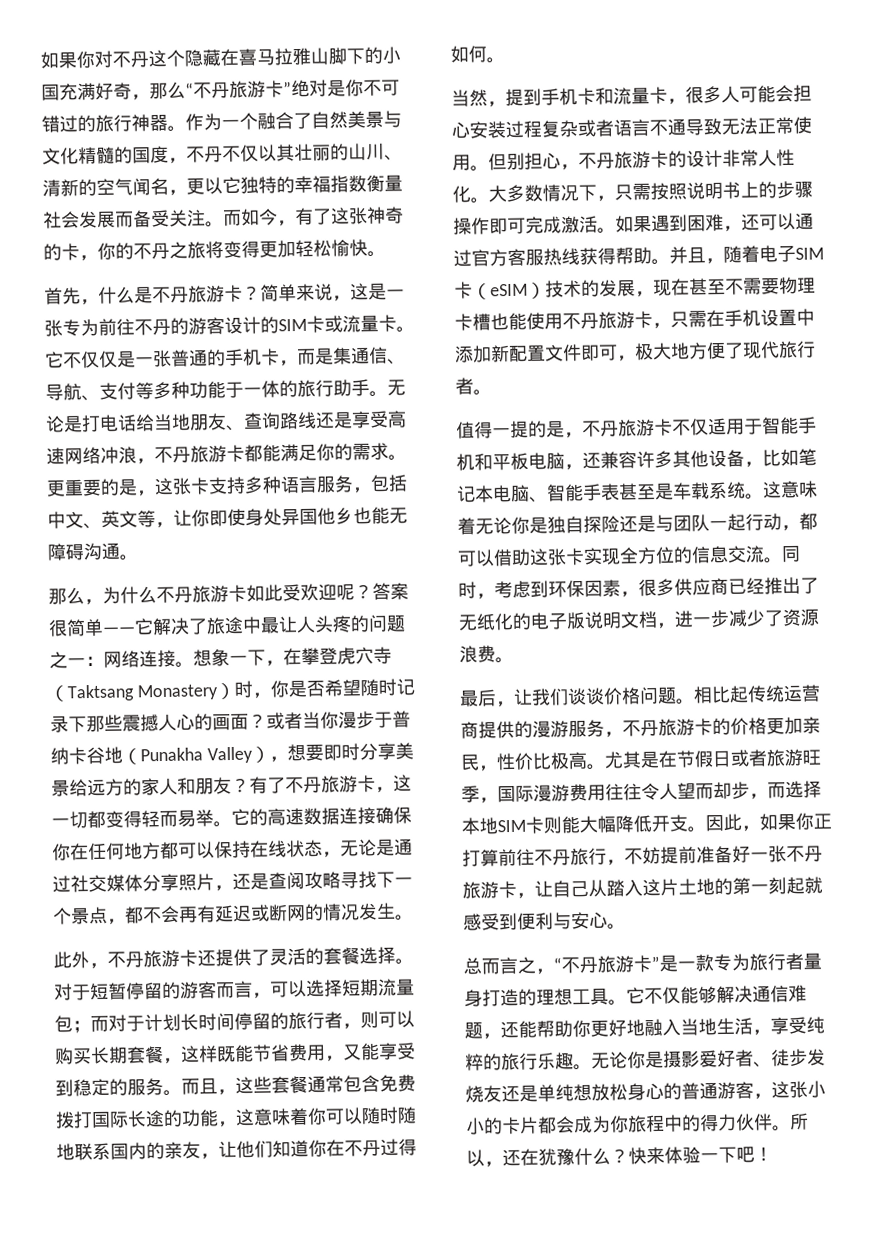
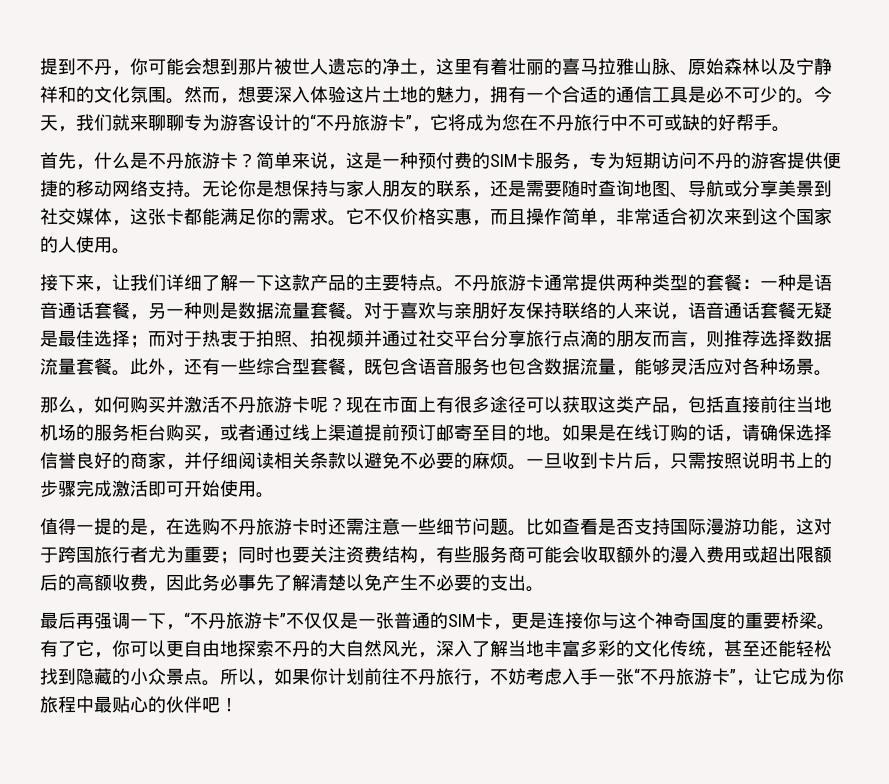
[40,46,401,69] [41,79,400,101] [41,110,402,133] [42,142,403,165] [42,174,403,197] [43,206,404,229] [43,239,368,262] 如果你对不丹这个隐藏在喜马拉雅山脚下的小国充满好奇，那么“不丹旅游卡”绝对是你不可错过的旅行神器。作为一个融合了自然美景与文化精髓的国度，不丹不仅以其壮丽的山川、清新的空气闻名，更以它独特的幸福指数衡量社会发展而备受关注。而如今，有了这张神奇的卡，你的不丹之旅将变得更加轻松愉快 -> [40,58,832,76] [40,86,832,104] [40,114,772,132] 提到不丹，你可能会想到那片被世人遗忘的净土，这里有着壮丽的喜马拉雅山脉、原始森林以及宁静祥和的文化氛围。然而，想要深入体验这片土地的魅力，拥有一个合适的通信工具是必不可少的。今天，我们就来聊聊专为游客设计的“不丹旅游卡”，它将成为您在不丹旅行中不可或缺的好帮手
[44,314,415,337] [45,346,406,369] [45,378,406,402] [45,410,407,433] [46,445,227,465] 张专为前往不丹的游客设计的SIM卡或流量卡。它不仅仅是一张普通的手机卡，而是集通信、导航、支付等多种功能于一体的旅行助手。无论是打电话给当地朋友、查询路线还是享受高速网络冲浪，不丹旅游 -> [400,152,841,170] [40,180,832,198] [40,208,166,226] 种预付费的SIM卡服务，专为短期访问不丹的游客提供便捷的移动网络支持。无论你是想保持与家人朋友的联系，还是需要随时查询地图、导航或分享美景到社交媒体，这张
[46,474,408,497] [47,506,408,530] [47,542,139,561] [48,582,409,606] [48,614,406,637] [49,646,392,669] [49,678,415,702] [50,710,411,733] [50,742,414,765] [51,774,412,797] [51,806,412,829] [52,838,413,861] [52,870,413,893] [52,902,414,925] [53,946,414,970] [54,978,415,1001] [54,1010,415,1034] [54,1042,416,1065] [55,1074,416,1097] [55,1106,417,1129] [56,1138,417,1161] [450,45,505,64] [451,84,812,108] [451,116,812,139] [452,148,795,172] [452,183,597,204] 更重要的是，这张卡支持多种语言服务，包括中文、英文等，让你即使身处异国他乡也能无障碍沟通。 // 那么，为什么不丹旅游卡如此受欢迎呢？答案很简单——它解决了旅途中最让人头疼的问题之一：网络连接。想象一下，在攀登虎穴寺（Taktsang Monastery）时，你是否希望随时记录下那些震撼人心的画面？或者当你漫步于普纳卡谷地（Punakha Valley），想要即时分享美景给远方的家人和朋友？有了不丹旅游卡，这一切都变得轻而易举。它的高速数据连接确保你在任何地方都可以保持在线状态，无论是通过社交媒体分享照片，还是查阅攻略寻找下一个景点，都不会再有延迟或断网的情况发生。 // 此外，不丹旅游卡还提供了灵活的套餐选择。对于短暂停留的游客而言，可以选择短期流量包；而对于计划长时间停留的旅行者，则可以购买长期套餐，这样既能节省费用，又能享受到稳定的服务。而且，这些套餐通常包含免费拨打国际长途的功能，这意味着你可以随时随地联系国内的亲友，让他们知道你在不丹过得如何。 // 当然，提到手机卡和流量卡，很多人可能会担心安装过程复杂或者语言不通导致无法正常使用。但别担心，不丹旅游卡的设计非常人性化。大多数情况下 -> [346,208,832,226] [40,236,130,254] [40,274,832,292] [40,302,832,320] [40,330,832,348] [40,358,832,376] [40,396,832,414] [40,424,832,442] [40,452,652,470] 它不仅价格实惠，而且操作简单，非常适合初次来到这个国家的人使用。 // 接下来，让我们详细了解一下这款产品的主要特点。不丹旅游卡通常提供两种类型的套餐：一种是语音通话套餐，另一种则是数据流量套餐。对于喜欢与亲朋好友保持联络的人来说，语音通话套餐无疑是最佳选择；而对于热衷于拍照、拍视频并通过社交平台分享旅行点滴的朋友而言，则推荐选择数据流量套餐。此外，还有一些综合型套餐，既包含语音服务也包含数据流量，能够灵活应对各种场景。 // 那么，如何购买并激活不丹旅游卡呢？现在市面上有很多途径可以获取这类产品，包括直接前往当地机场的服务柜台购买，或者通过线上渠道提前预订邮寄至目的地。如果是在线订购的话，请确保选择信誉良好的商家，并仔细阅读相关条款以避免不必要的麻烦。一旦收到卡片后
[453,212,814,235] [453,245,824,267] [454,276,816,300] [454,308,815,331] [454,340,816,363] [455,377,474,395] 操作即可完成激活。如果遇到困难，还可以通过官方客服热线获得帮助。并且，随着电子SIM卡（eSIM）技术的发展，现在甚至不需要物理卡槽也能使用不丹旅游卡，只需在手机设置中添加新配置文件即可，极大地方便了现代旅行者 -> [76,480,256,497] 完成激活即可开始使用
[582,416,817,437] [456,448,817,471] [456,480,818,503] [457,512,818,535] [457,545,801,567] [458,576,819,600] [458,608,820,631] [459,645,514,664] [459,684,821,708] [460,716,821,739] [460,748,821,772] [461,780,822,804] [461,813,742,835] 不丹旅游卡不仅适用于智能手机和平板电脑，还兼容许多其他设备，比如笔记本电脑、智能手表甚至是车载系统。这意味着无论你是独自探险还是与团队一起行动，都可以借助这张卡实现全方位的信息交流。同时，考虑到环保因素，很多供应商已经推出了无纸化的电子版说明文档，进一步减少了资源浪费。 // 最后，让我们谈谈价格问题。相比起传统运营商提供的漫游服务，不丹旅游卡的价格更加亲民，性价比极高。尤其是在节假日或者旅游旺季，国际漫游费用往往令人望而却步，而选择本地SIM卡则能大幅降低开支。因此 -> [166,518,832,536] [40,546,832,564] [40,574,544,592] [40,612,835,630] [40,640,832,658] [40,668,256,686] 在选购不丹旅游卡时还需注意一些细节问题。比如查看是否支持国际漫游功能，这对于跨国旅行者尤为重要；同时也要关注资费结构，有些服务商可能会收取额外的漫入费用或超出限额后的高额收费，因此务必事先了解清楚以免产生不必要的支出。 // 最后再强调一下，“不丹旅游卡”不仅仅是一张普通的SIM卡，更是连接你与这个神奇国度的重要桥梁。有了它，你可以更自由地探索不丹的大自然风光，深入了解当地丰富多彩的文化传统，甚至还能轻松找到隐藏的小众景点。所以
[813,813,832,830] [462,849,499,867] 正打算 -> [328,668,364,685] 计划
[660,845,823,864] [462,876,823,899] [463,911,626,931] [463,952,822,975] [464,984,807,1007] [464,1016,825,1040] [465,1048,826,1071] [465,1080,826,1103] [466,1112,809,1135] [466,1146,737,1168] 提前准备好一张不丹旅游卡，让自己从踏入这片土地的第一刻起就感受到便利与安心。 // 总而言之，“不丹旅游卡”是一款专为旅行者量身打造的理想工具。它不仅能够解决通信难题，还能帮助你更好地融入当地生活，享受纯粹的旅行乐趣。无论你是摄影爱好者、徒步发烧友还是单纯想放松身心的普通游客，这张小小的卡片都会成为你旅程中的得力伙伴。所以，还在犹豫什么？快来体验一下 -> [526,668,844,686] [40,696,202,713] 考虑入手一张“不丹旅游卡”，让它成为你旅程中最贴心的伙伴

